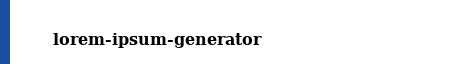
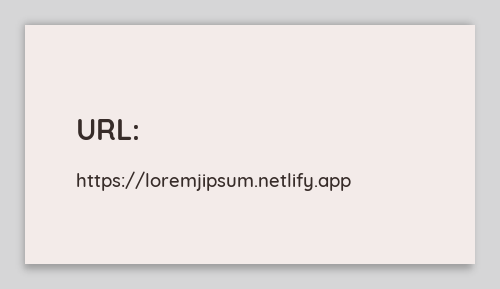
[53,33,262,48] lorem-ipsum-generator -> [76,119,140,140] [76,171,351,191] URL: // https://loremjipsum.netlify.app

